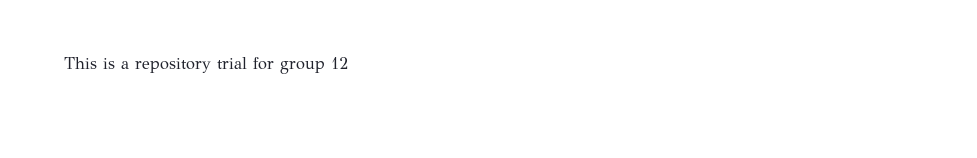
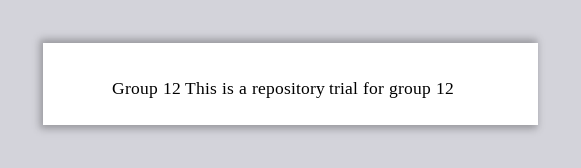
(64, 63) none -> [112,83,181,98] Group 12

